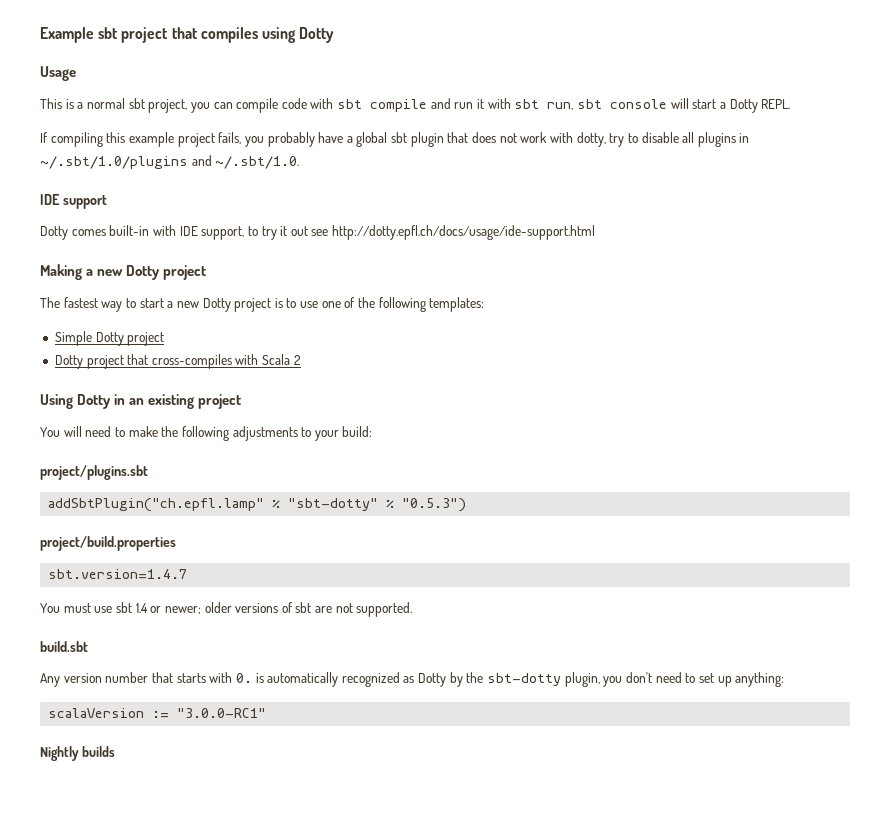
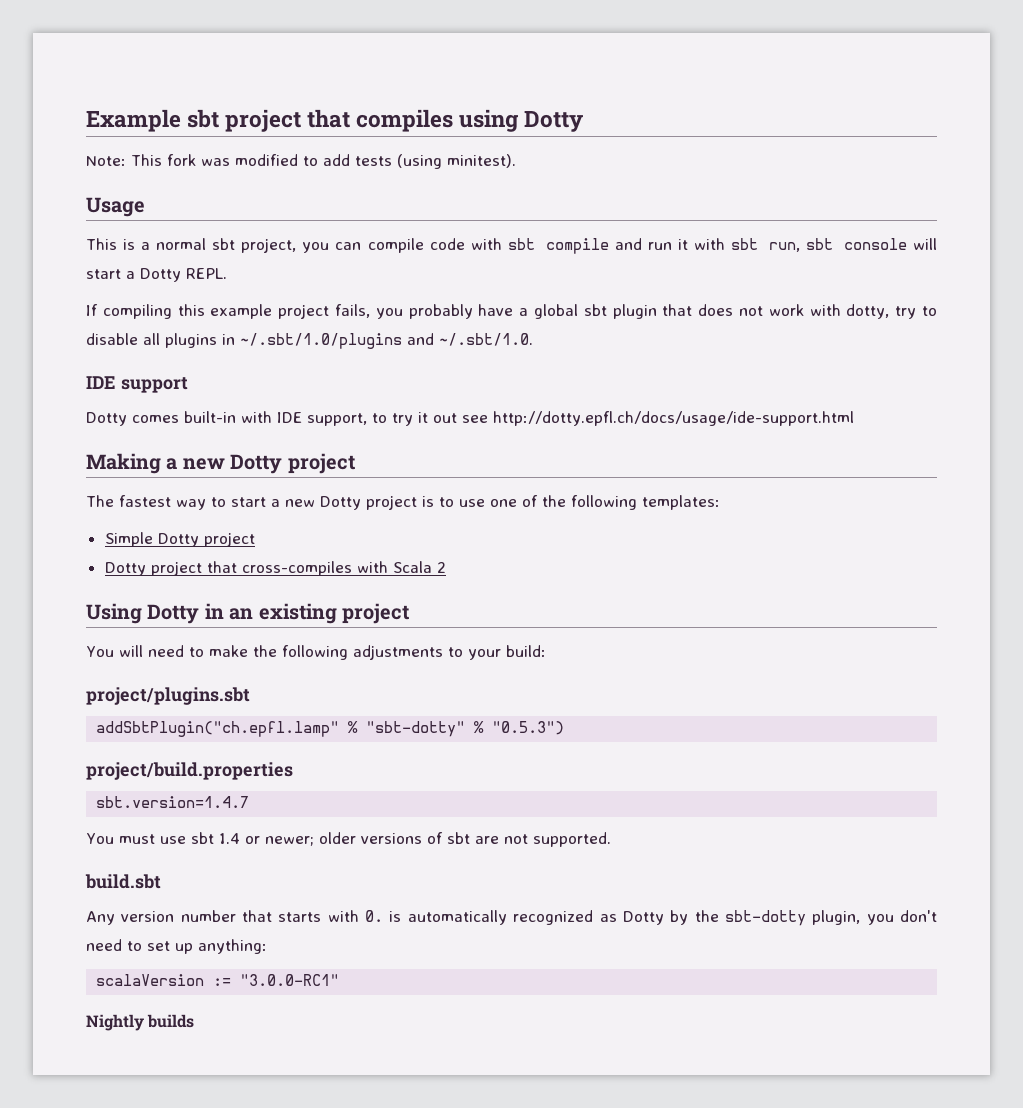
(335, 35) none -> [86,154,516,169] // Note: This fork was modified to add tests (using minitest).

